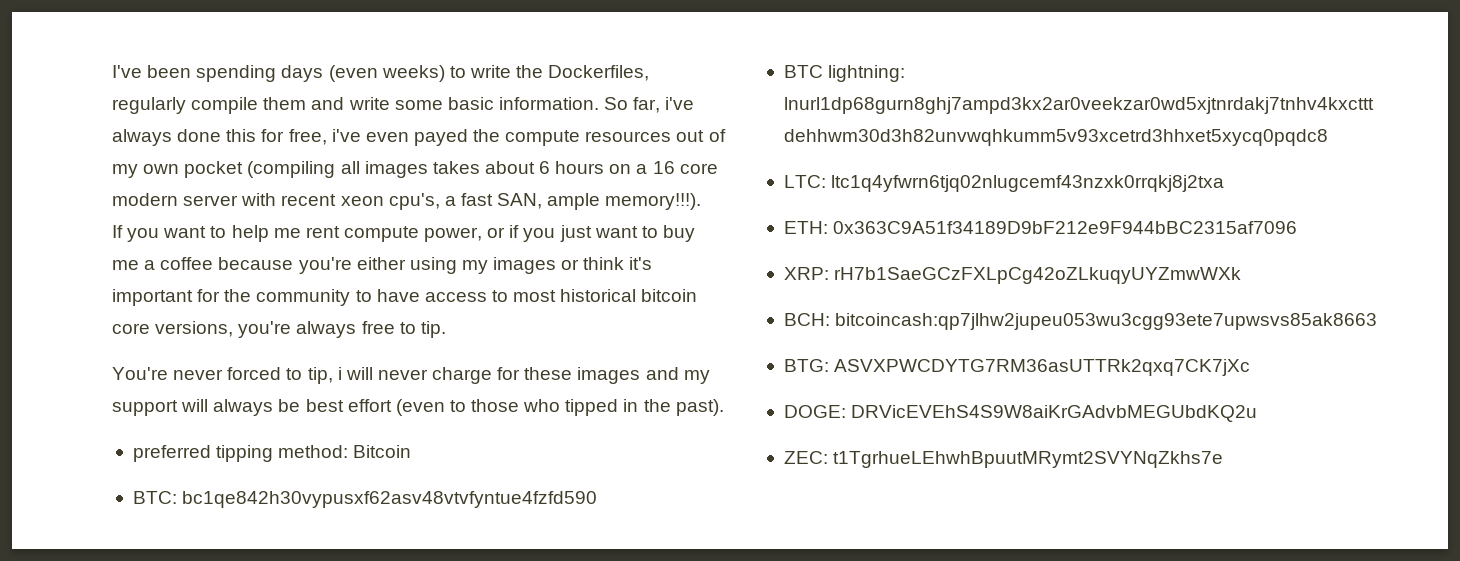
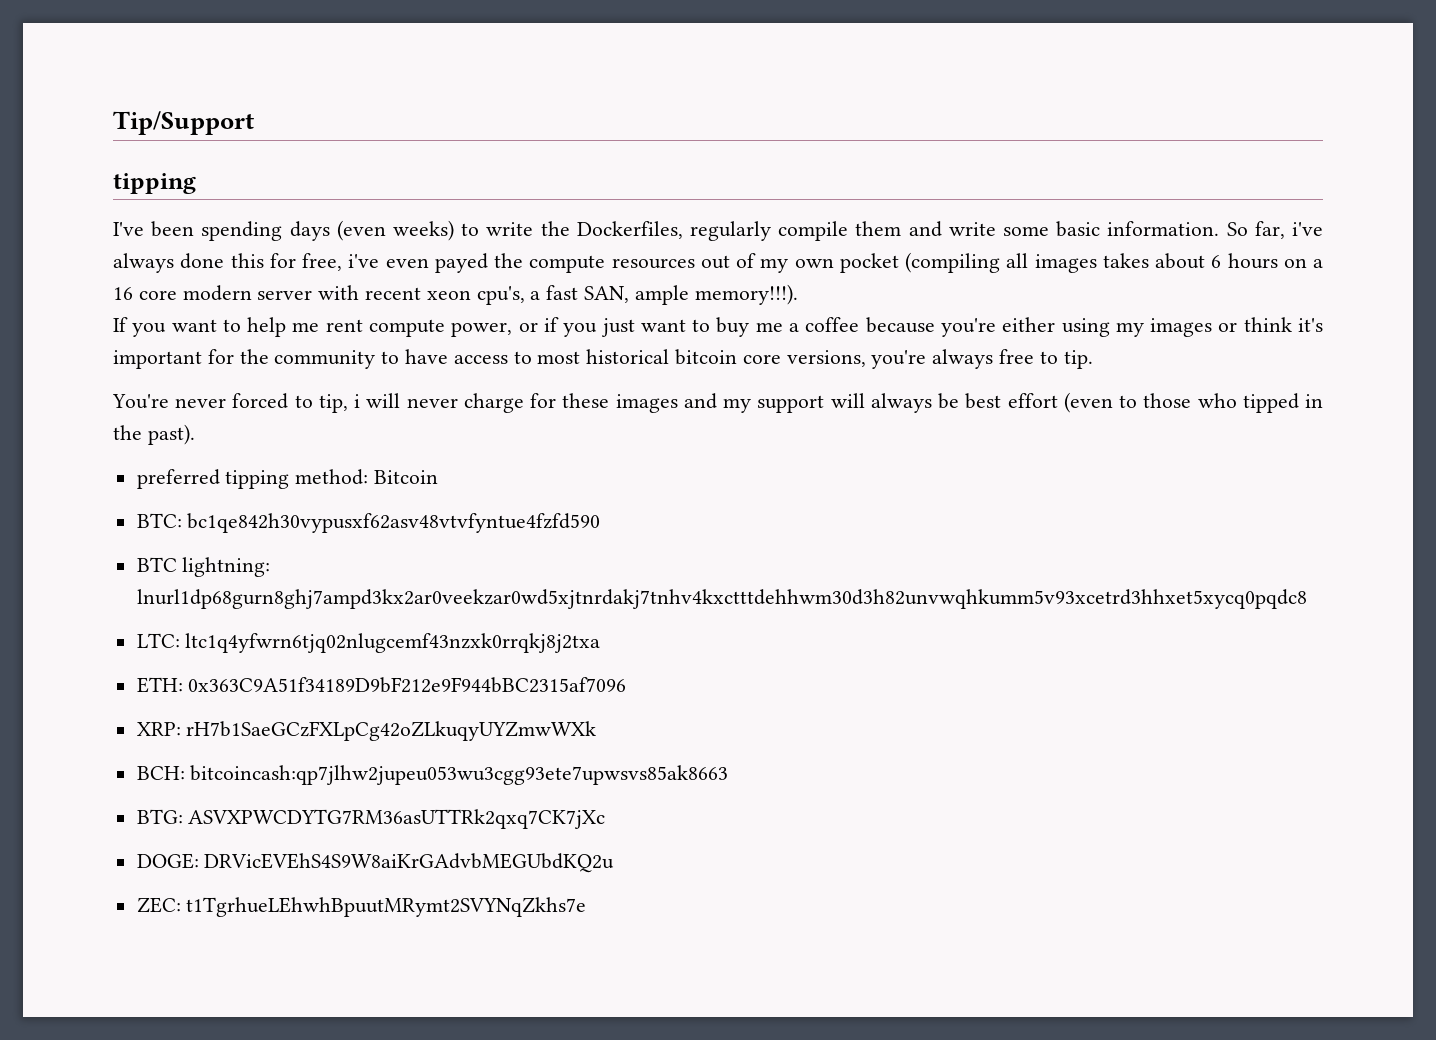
(112, 71) none -> [113,111,254,135] [113,173,196,194] Tip/Support // tipping //

